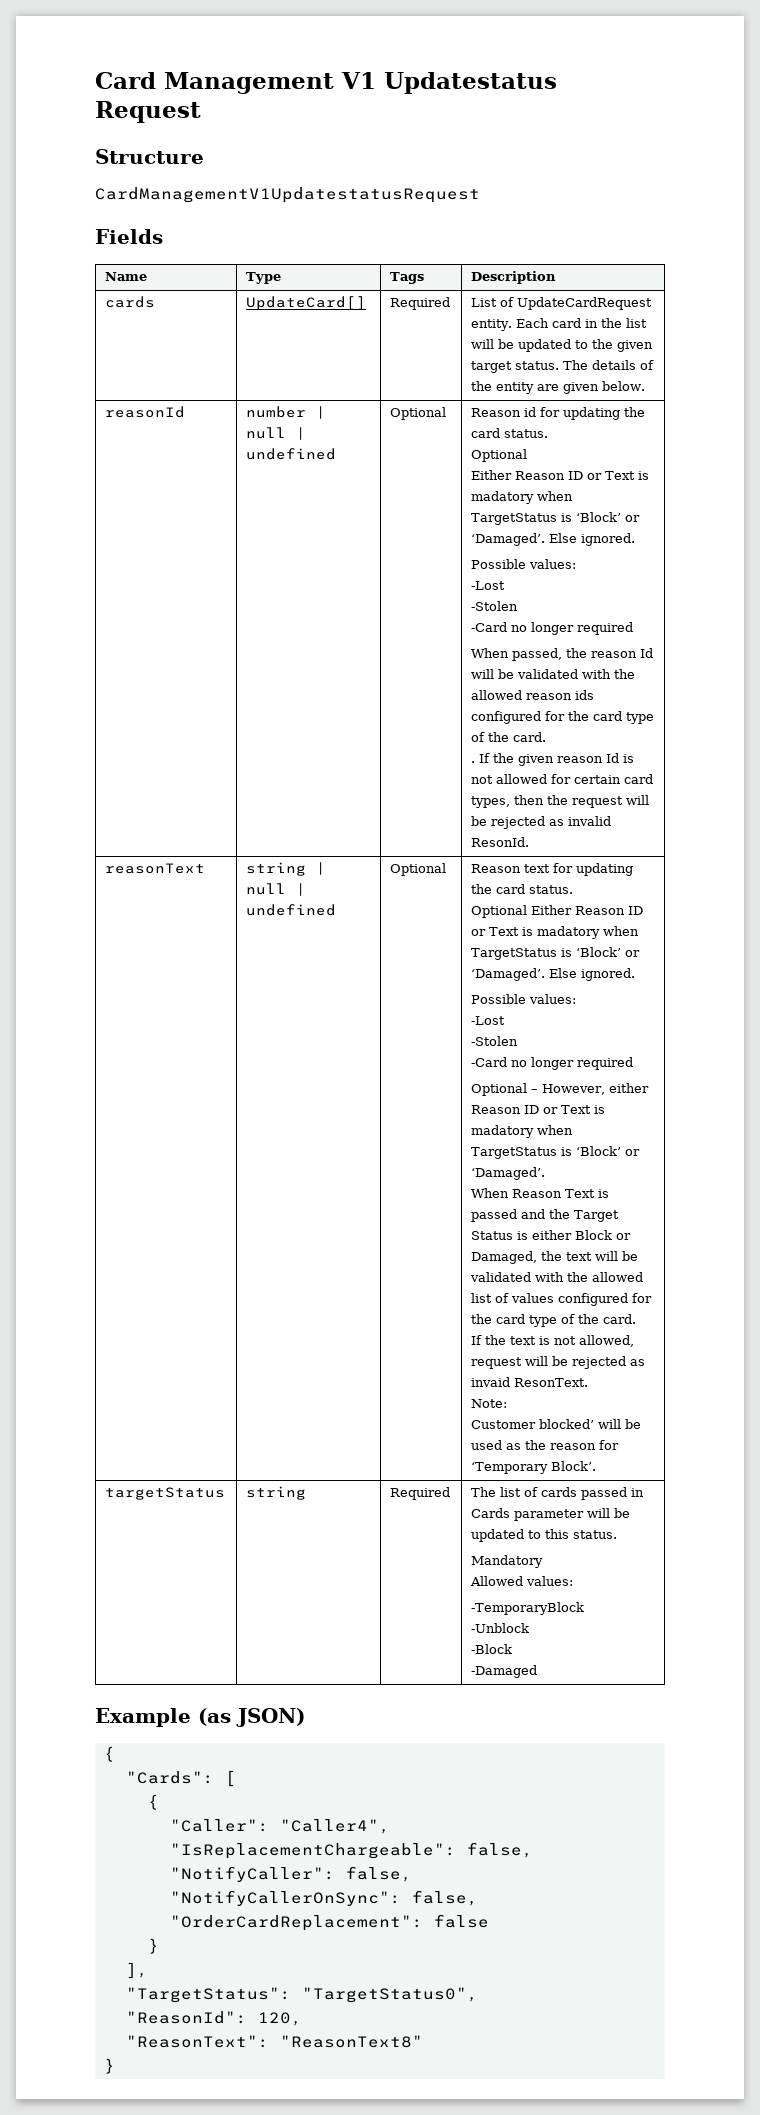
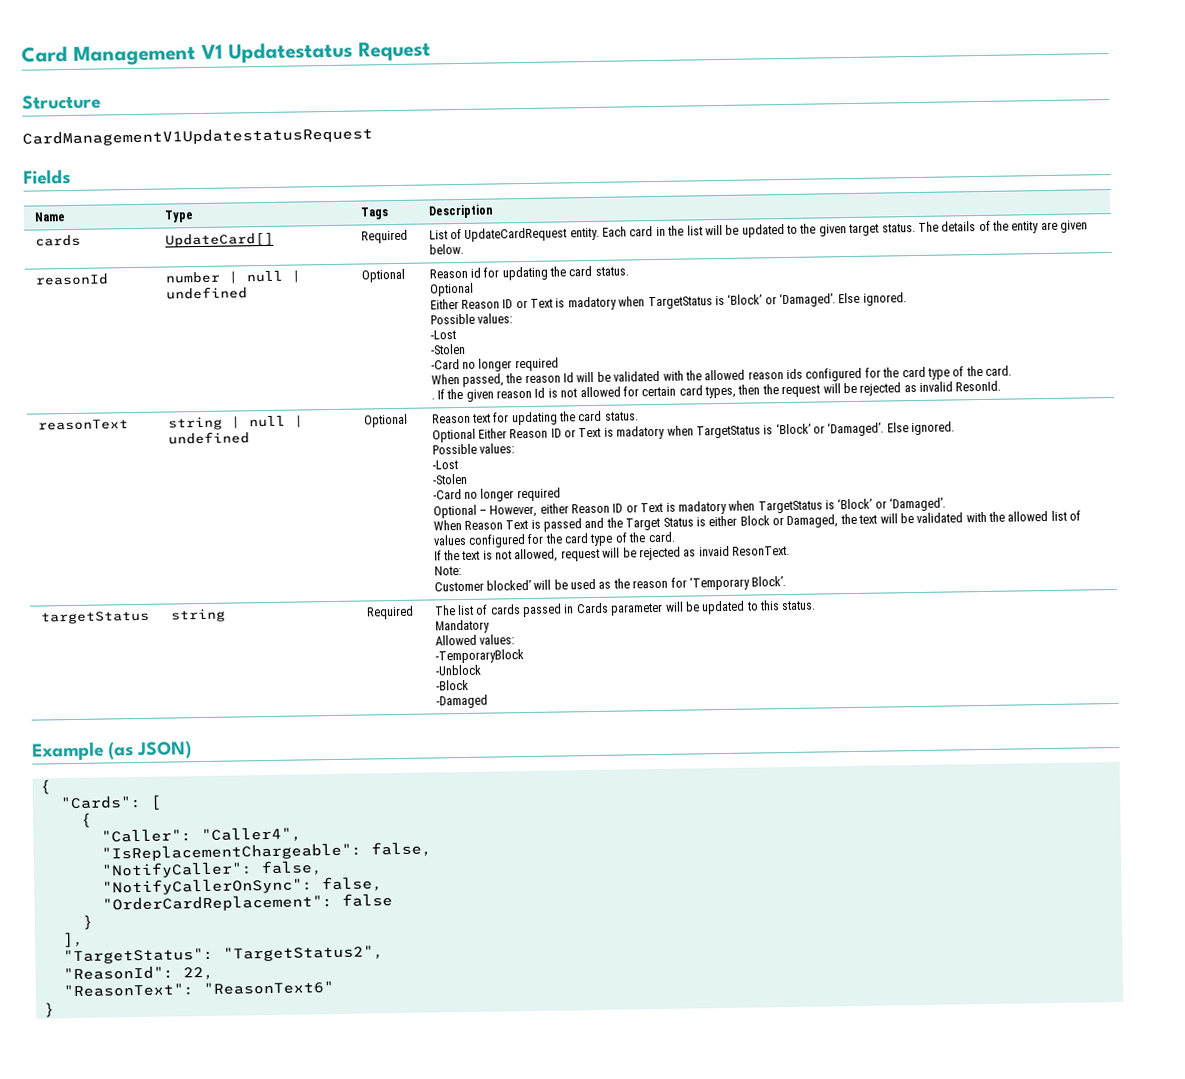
[301,1987,478,2003] "TargetStatus0", -> [223,945,385,962] "TargetStatus2",
[257,2012,302,2026] 120, -> [183,966,215,981] 22,
[279,2035,423,2048] "ReasonText8" -> [203,981,335,996] "ReasonText6"

